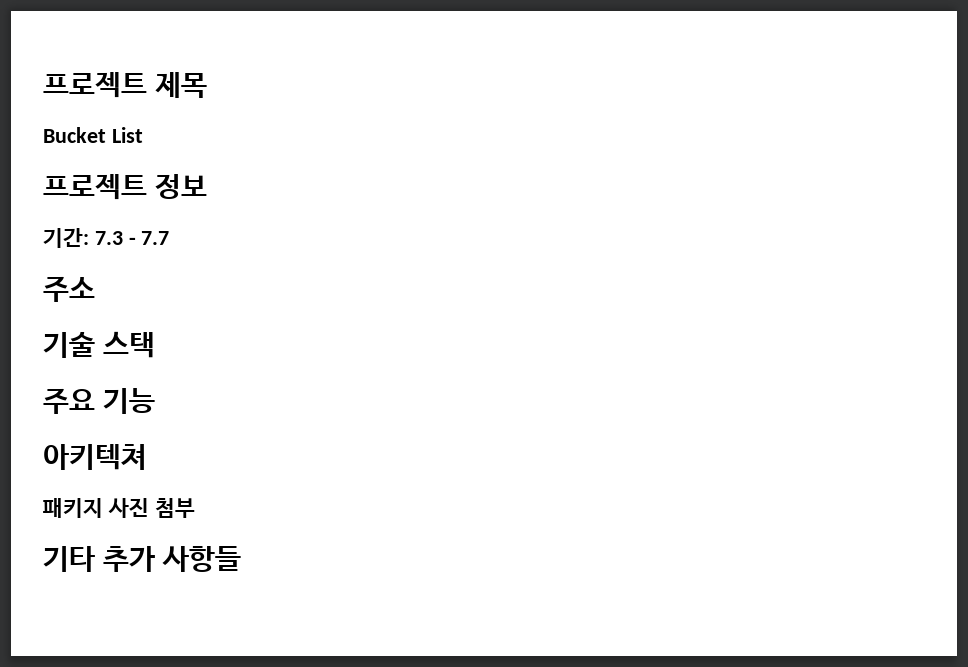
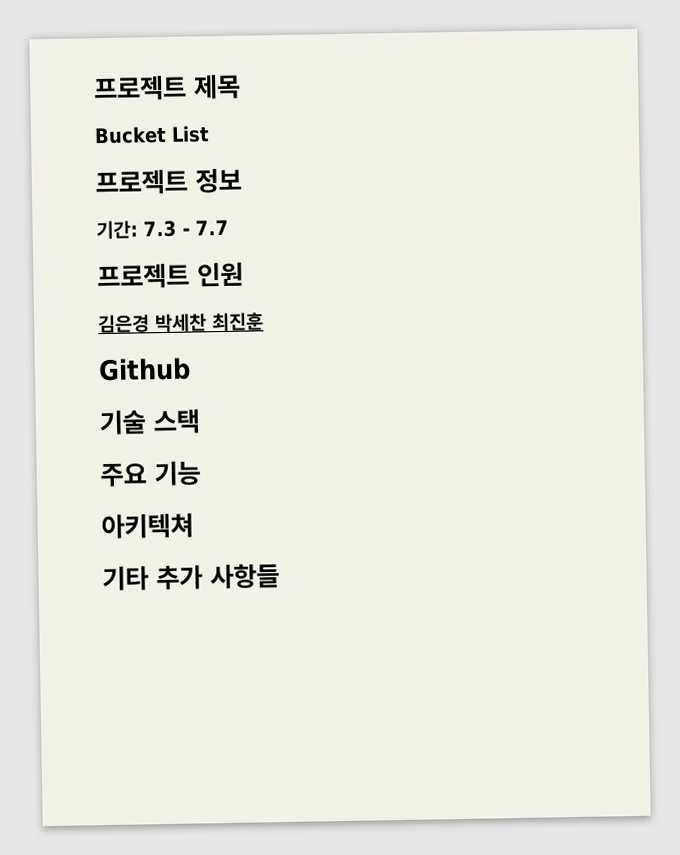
[43,276,95,302] 주소 -> [97,261,244,290] [98,312,264,334] [98,357,191,382] 프로젝트 인원 // 김은경 박세찬 최진훈 // Github
[43,498,195,518] // 패키지 사진 첨부 -> (194, 526) none

